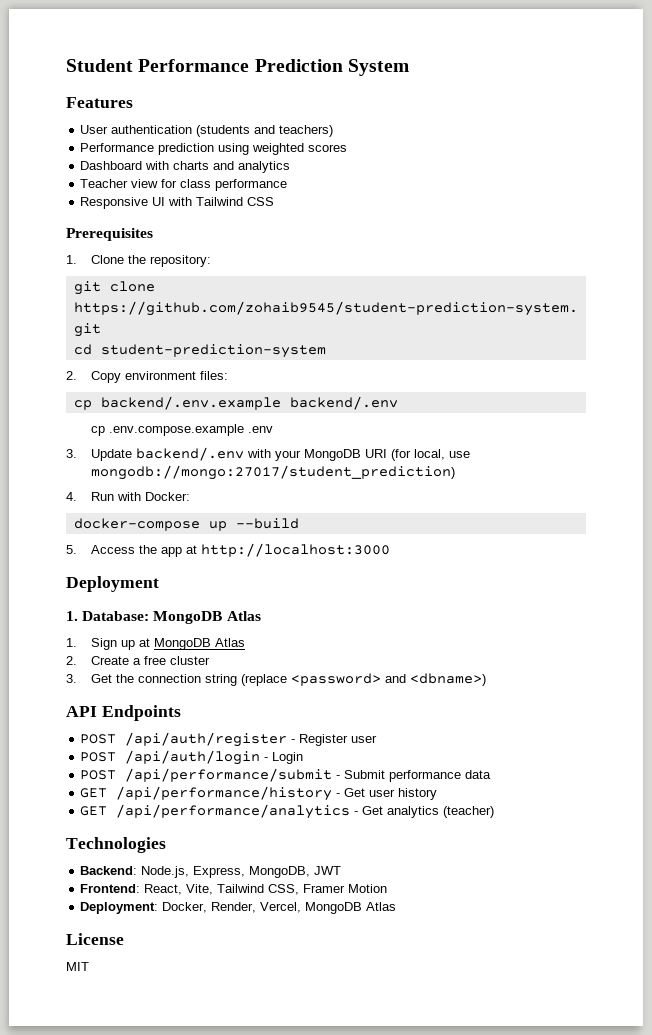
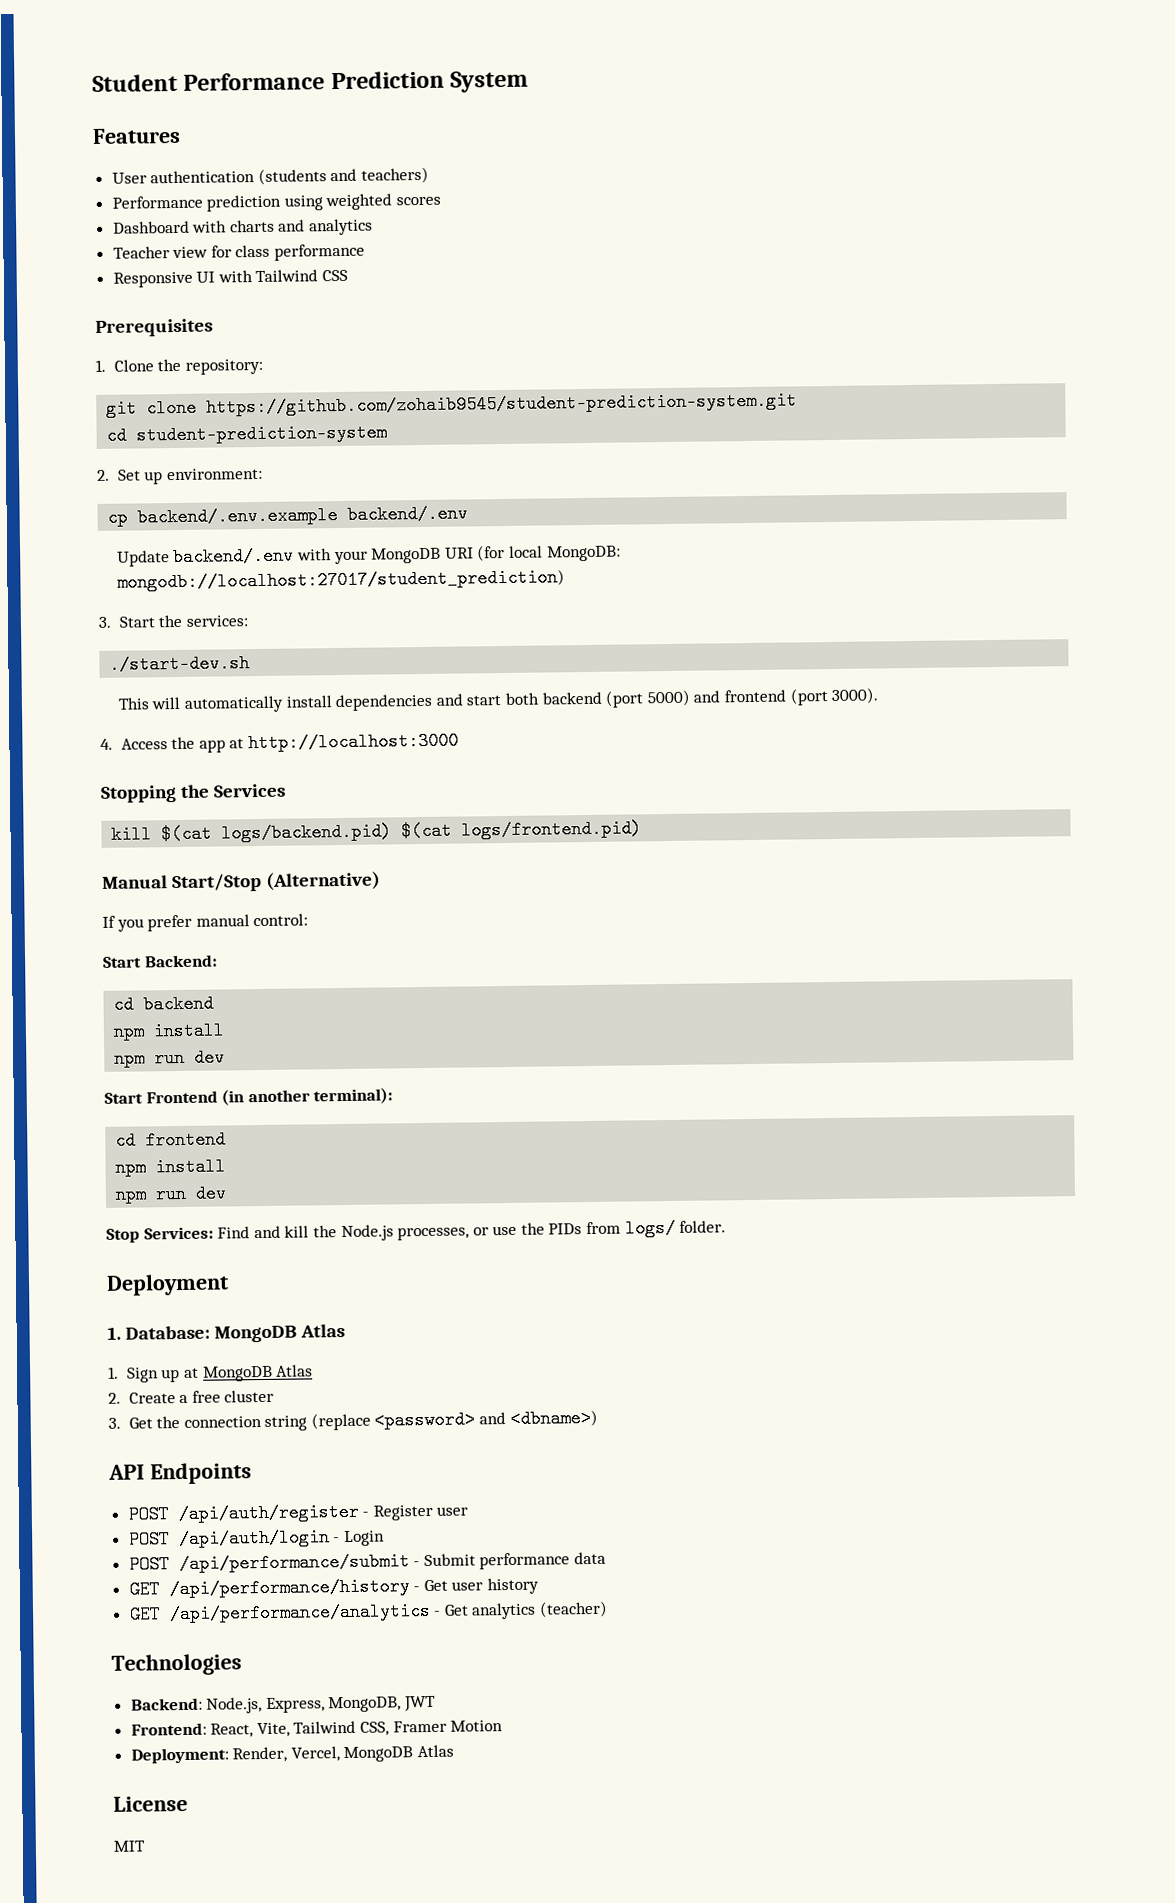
[90,371,228,383] Copy environment files: -> [117,467,263,485] Set up environment:
[90,424,273,436] [66,449,77,458] cp .env.compose.example .env // 3. -> (469, 514) none
[413,449,470,460] [90,465,455,480] [66,492,190,501] [73,518,299,531] [66,545,77,554] local, use mongodb://mongo:27017/student_prediction) // 4. Run with Docker: // docker-compose up --build // 5. -> [508,545,621,562] [116,568,565,592] [98,614,248,628] [109,654,251,674] [117,687,879,713] [100,738,113,750] local MongoDB: mongodb://localhost:27017/student_prediction) // 3. Start the services: // ./start-dev.sh // This will automatically install dependencies and start both backend (port 5000) and frontend (port 3000). // 4.
(390, 550) none -> [100,783,287,803] [111,819,643,844] [102,871,382,893] [102,913,309,932] [103,954,218,968] [113,994,215,1014] [113,1021,226,1041] [114,1048,226,1068] [104,1087,394,1106] [115,1130,227,1150] [115,1157,227,1177] [115,1184,228,1204] [106,1218,727,1243] // Stopping the Services // kill $(cat logs/backend.pid) $(cat logs/frontend.pid) // Manual Start/Stop (Alternative) // If you prefer manual control: // Start Backend: // cd backend // npm install // npm run dev // Start Frontend (in another terminal): // cd frontend // npm install // npm run dev // Stop Services: Find and kill the Node.js processes, or use the PIDs from logs/ folder.
[162,902,208,913] Docker, -> (229, 1755) none

